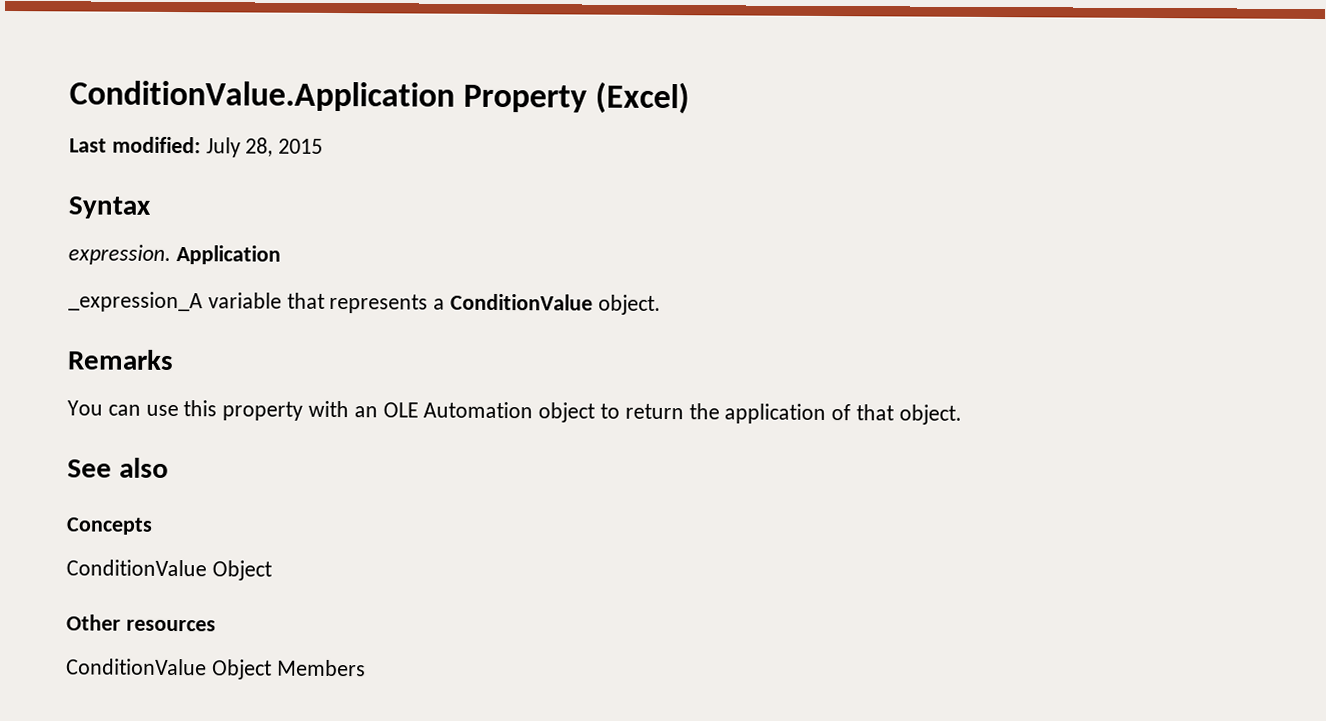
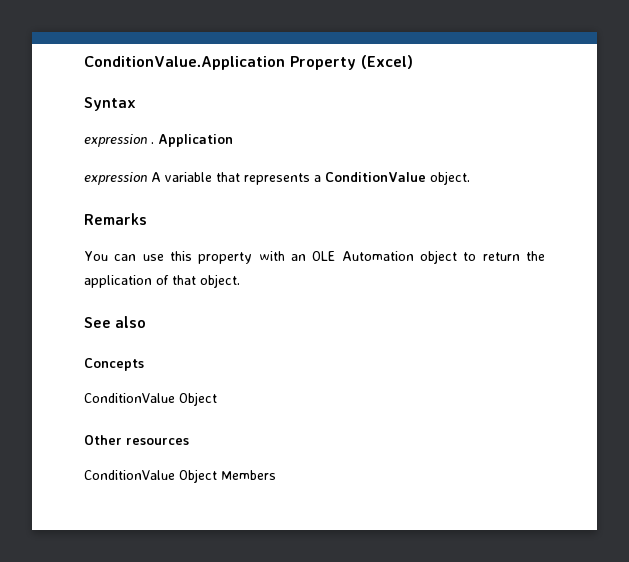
[69,136,324,158] // Last modified: July 28, 2015 -> (413, 62) none
[68,244,171,265] expression. -> [84,134,154,147] expression .
[68,291,203,313] _expression_A -> [84,172,161,185] expression A

